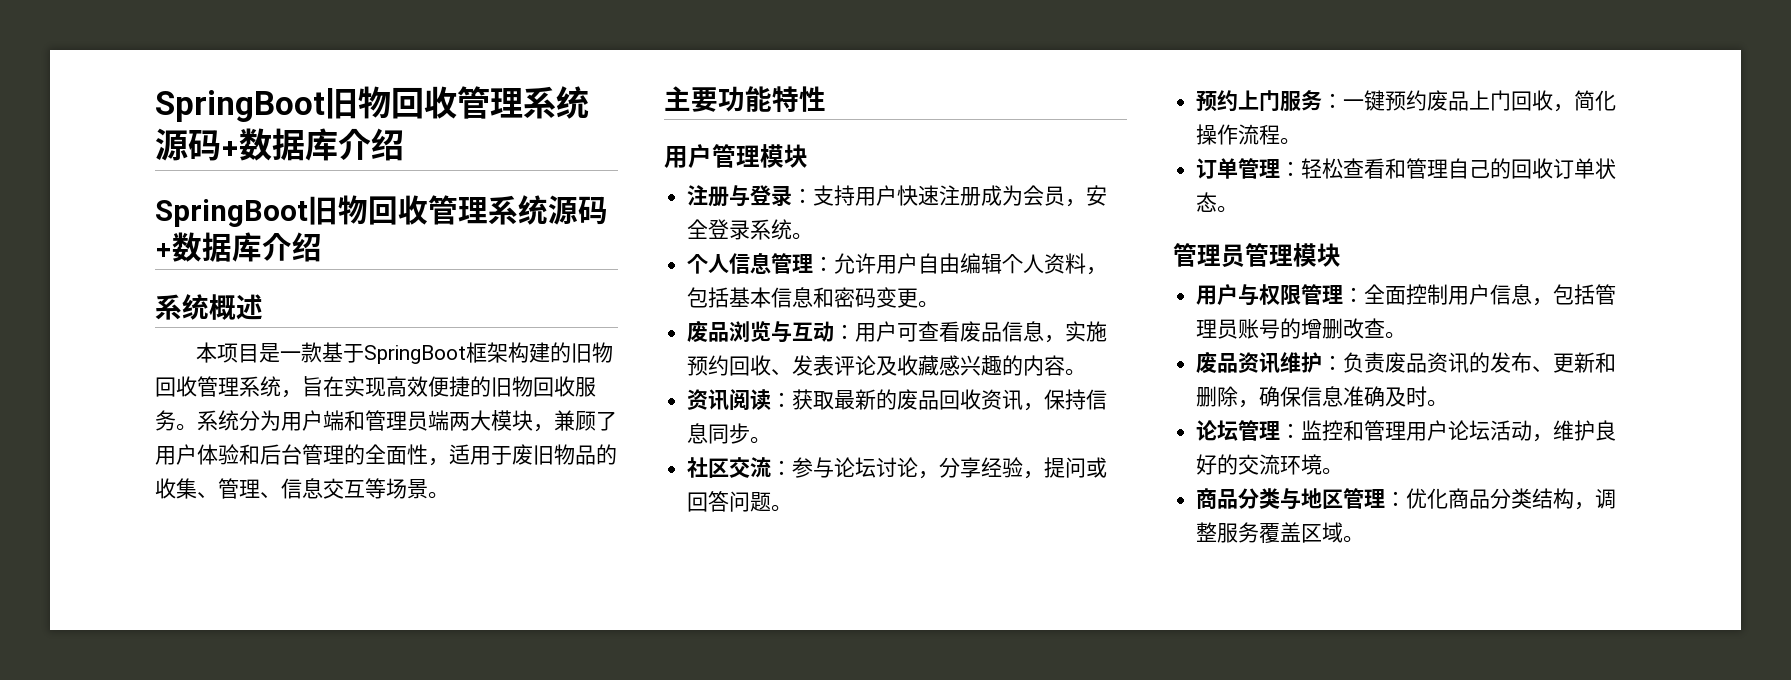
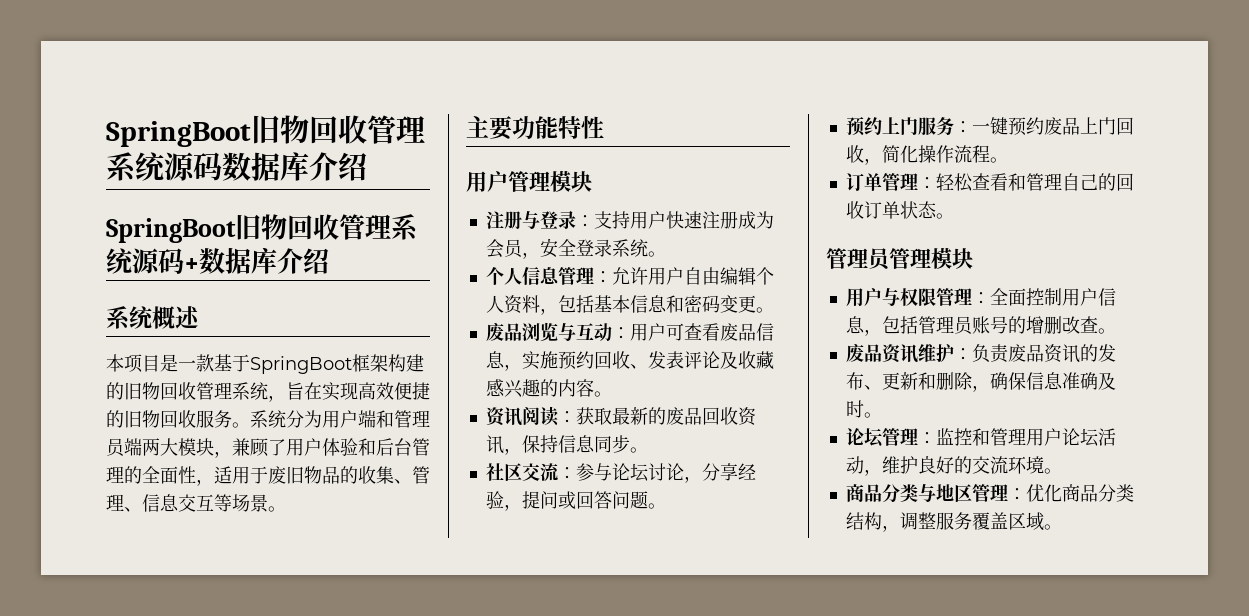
[155,86,589,122] [155,128,239,161] SpringBoot旧物回收管理系统源码+ -> [106,115,425,147] [106,152,222,182] SpringBoot旧物回收管理系统源码

